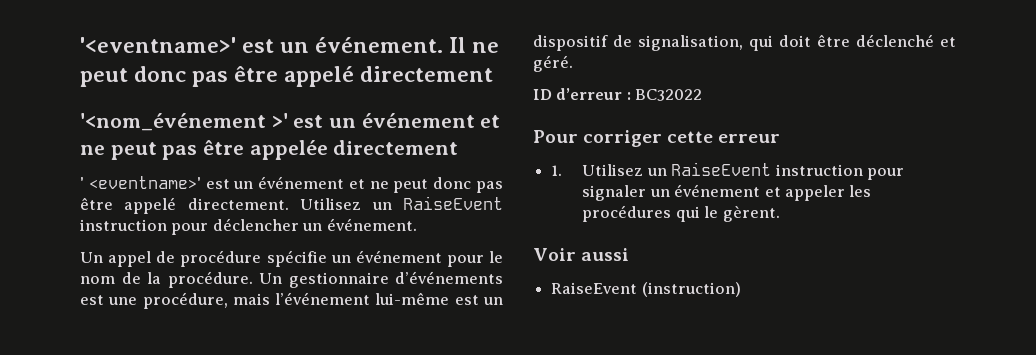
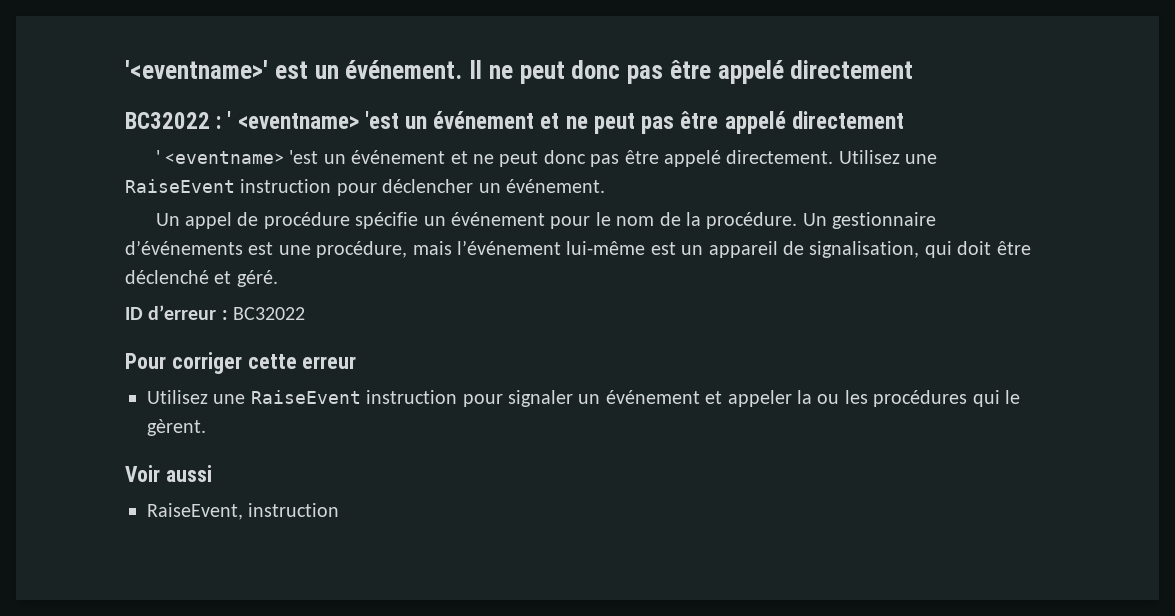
[80,113,324,131] '<nom_événement >' est -> [125,111,399,129] BC32022 : ' <eventname> 'est
[249,140,328,160] appelée -> [724,111,786,134] appelé
[88,176,230,189] <eventname>' est -> [164,150,319,164] <eventname> 'est
[371,202,392,210] un -> [905,154,938,164] une
[533,35,608,51] dispositif -> [708,241,778,258] appareil
[551,164,667,176] 1. Utilisez un -> [147,390,246,404] Utilisez une
(845, 193) none -> [796,390,840,404] la ou
[551,282,741,297] RaiseEvent (instruction) -> [147,503,340,520] RaiseEvent, instruction

